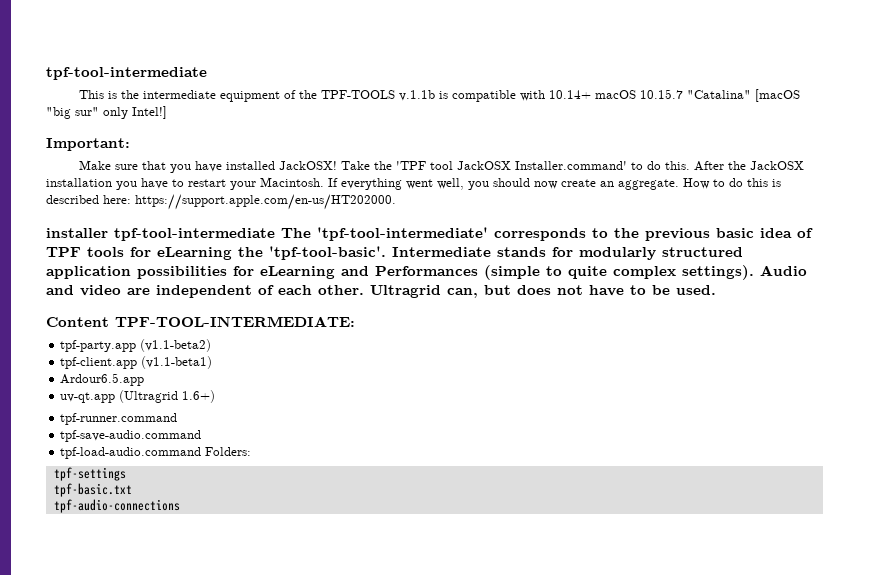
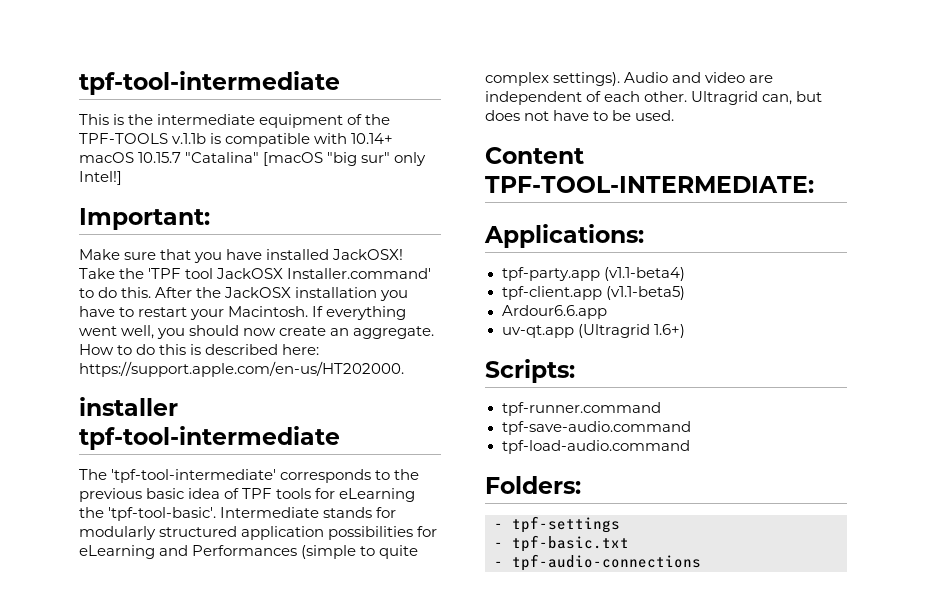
(275, 234) none -> (340, 438) //
(355, 321) none -> [484,224,644,248] // Applications:
[140,339,212,352] (v1.1-beta2) -> [603,267,685,281] (v1.1-beta4)
[141,356,213,369] [60,373,145,386] (v1.1-beta1) // Ardour6.5.app -> [605,286,685,300] [501,305,607,319] (v1.1-beta5) // Ardour6.6.app
(216, 396) none -> [485,359,575,383] // Scripts:
(202, 453) none -> (690, 447) //
(252, 451) none -> [494,523,503,529] -
(126, 474) none -> [494,542,503,548] -
(132, 490) none -> [494,561,503,567] -

